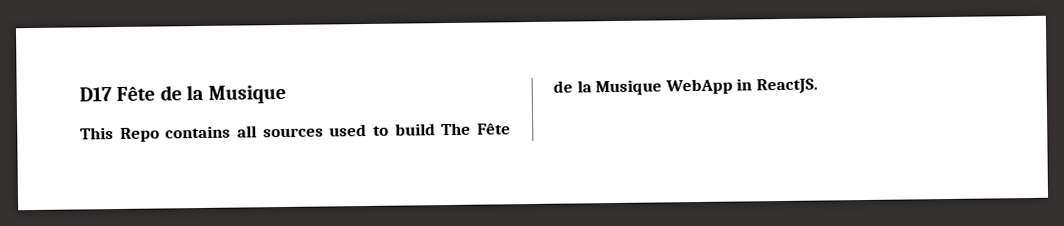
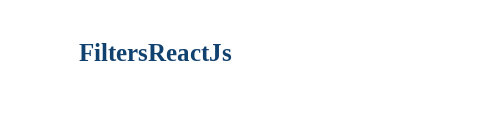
[79,84,287,104] [80,122,511,142] [553,78,818,96] D17 Fête de la Musique // This Repo contains all sources used to build The Fête de la Musique WebApp in ReactJS. -> [79,43,232,61] FiltersReactJs

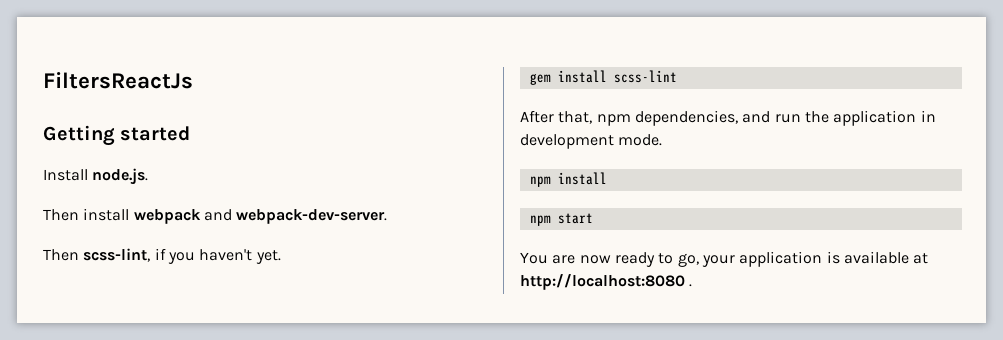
(232, 52) none -> [43,125,191,146] [43,168,149,185] [43,208,388,224] [43,248,281,264] [529,70,677,85] [520,110,936,126] [520,134,663,149] [529,172,607,187] [529,213,593,226] [520,251,929,267] [520,274,693,290] // Getting started // Install node.js. // Then install webpack and webpack-dev-server. // Then scss-lint, if you haven't yet. // gem install scss-lint // After that, npm dependencies, and run the application in development mode. // npm install // npm start // You are now ready to go, your application is available at http://localhost:8080 .

